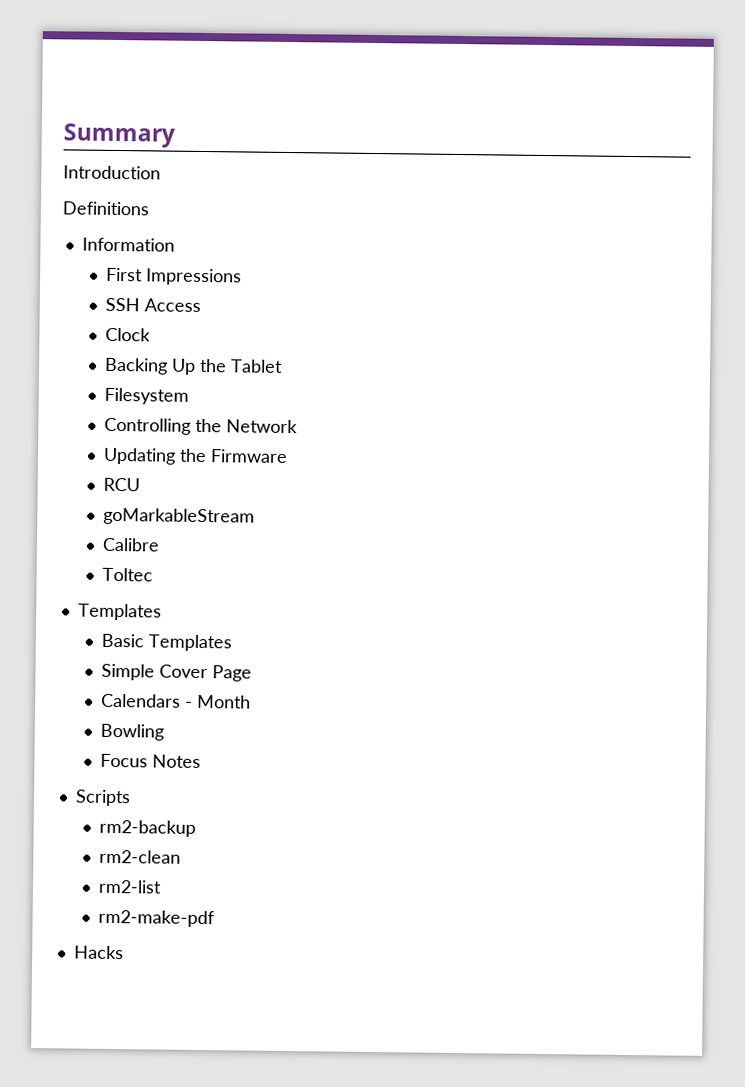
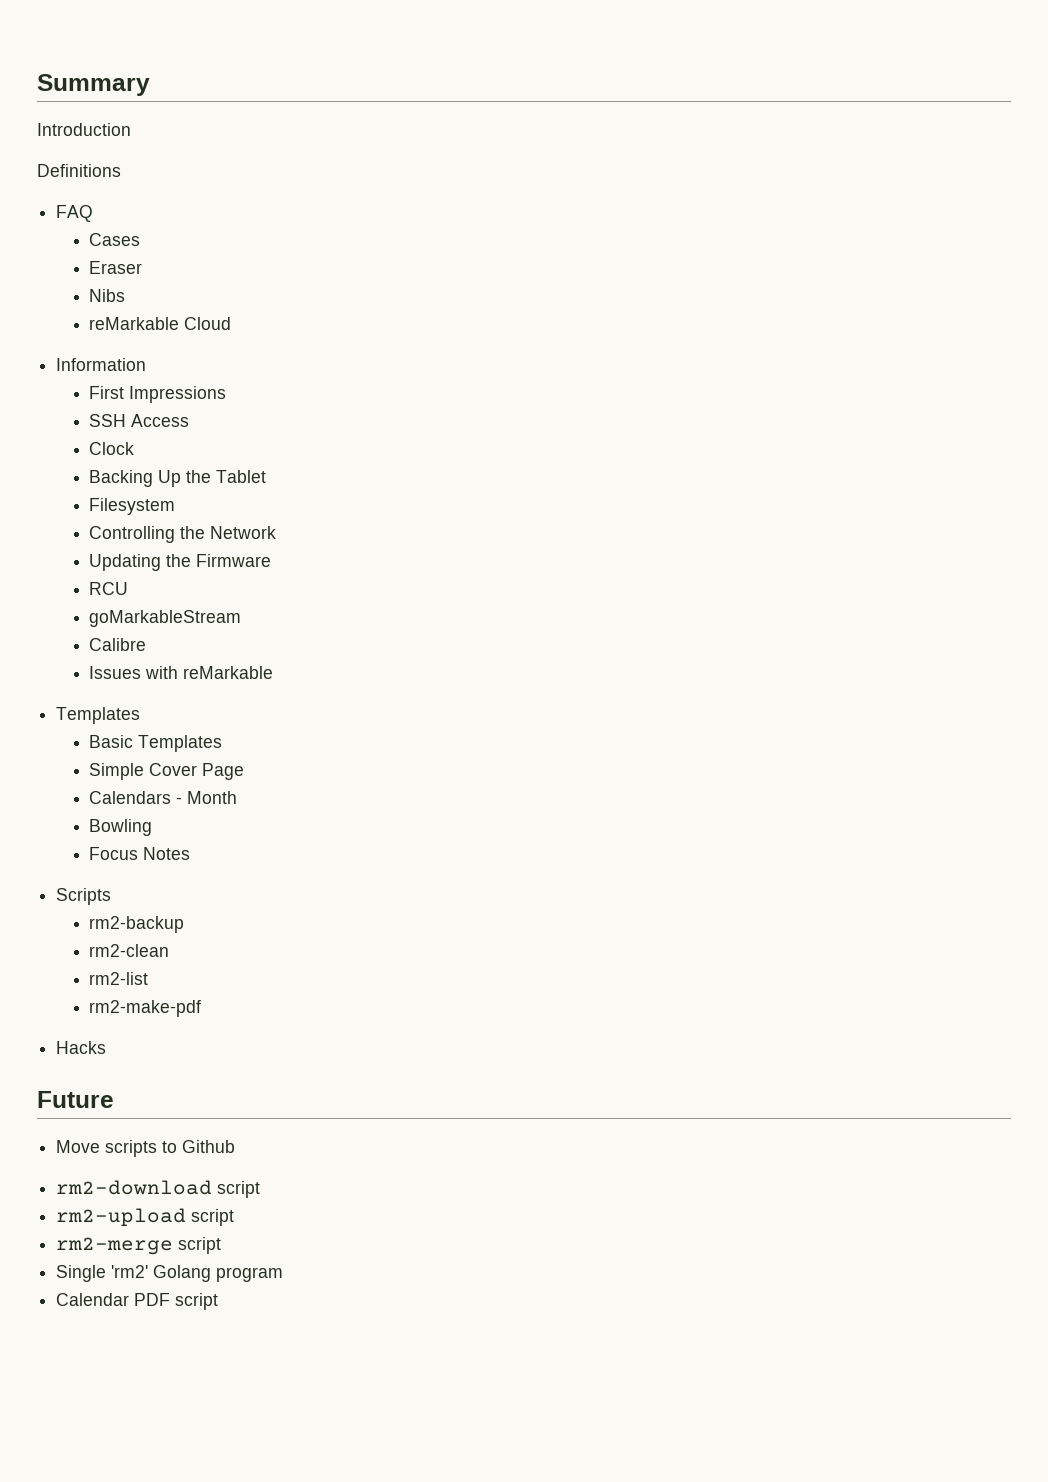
(149, 208) none -> [56,205,94,222] [89,233,141,246] [89,261,143,274] [89,289,126,302] [89,317,232,330] // FAQ // Cases // Eraser // Nibs // reMarkable Cloud
[102,567,154,582] Toltec -> [89,666,274,679] Issues with reMarkable
(124, 952) none -> [37,1091,114,1108] [56,1140,236,1157] [56,1180,261,1198] [56,1208,235,1226] [56,1237,222,1255] [56,1265,284,1282] [56,1293,219,1310] // Future // Move scripts to Github // rm2-download script // rm2-upload script // rm2-merge script // Single 'rm2' Golang program // Calendar PDF script

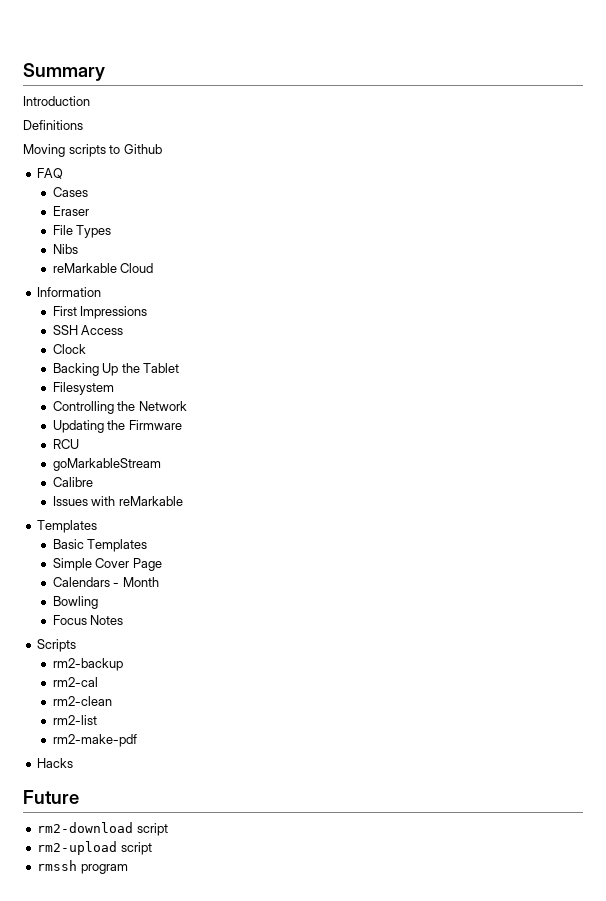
(121, 170) none -> [23,144,162,157] // Moving scripts to Github
(143, 267) none -> [52,225,112,238] // File Types
(185, 924) none -> [52,677,98,687] // rm2-cal
[56,1140,236,1157] // Move scripts to Github -> (79, 797) none
[56,1237,222,1255] [56,1265,284,1282] [56,1293,219,1310] rm2-merge script // Single 'rm2' Golang program // Calendar PDF script -> [37,860,128,874] rmssh program

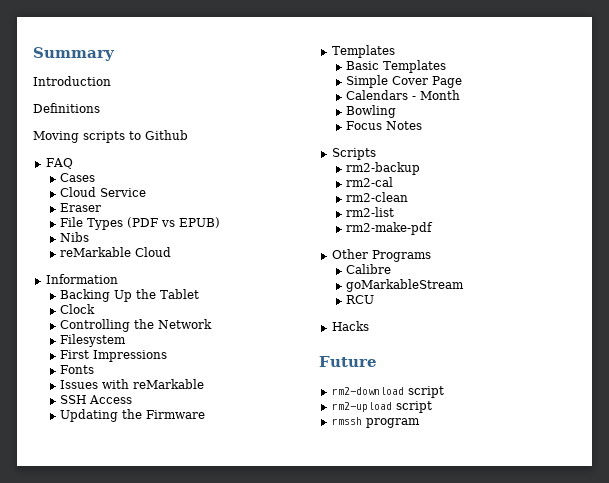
(88, 192) none -> [59,187,146,197] // Cloud Service
(112, 231) none -> [126,217,220,228] (PDF vs EPUB)
[52,306,148,319] [52,325,124,335] [52,344,86,354] // First Impressions // SSH Access // Clock -> (118, 279) none
[52,382,114,395] Filesystem -> [59,304,95,314] Clock
[52,420,182,433] [52,439,79,449] [52,458,161,471] [52,477,93,487] [52,496,183,506] Updating the Firmware // RCU // goMarkableStream // Calibre // Issues with reMarkable -> [59,334,126,347] [59,350,167,362] [59,365,94,374] [59,379,204,389] [59,395,132,404] [59,409,205,422] Filesystem // First Impressions // Fonts // Issues with reMarkable // SSH Access // Updating the Firmware
(137, 740) none -> [331,249,431,262] [345,264,391,274] [345,279,464,292] [345,295,374,304] // Other Programs // Calibre // goMarkableStream // RCU

